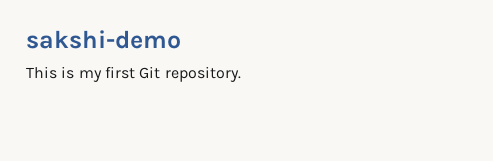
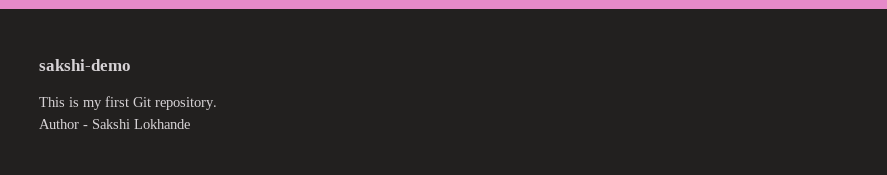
(241, 74) none -> [39,119,190,129] // Author - Sakshi Lokhande

